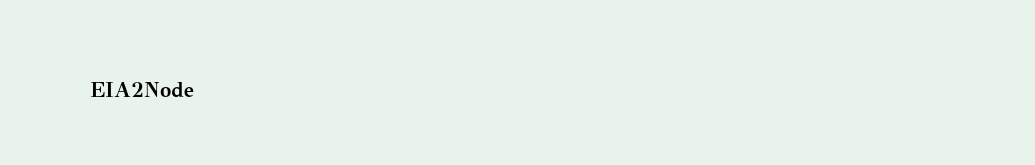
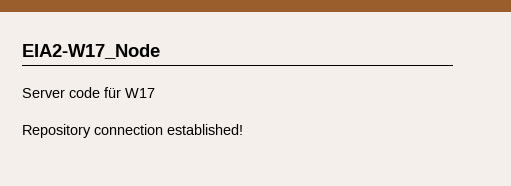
[90,82,194,98] EIA2Node -> [22,44,160,59] [22,87,155,98] [22,124,243,138] EIA2-W17_Node // Server code für W17 // Repository connection established!

